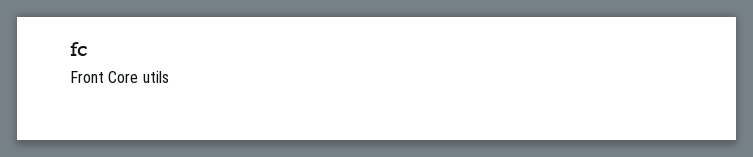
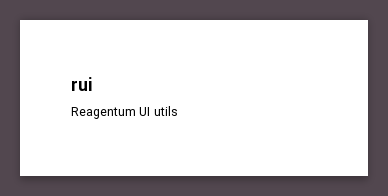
[70,42,88,56] [70,71,139,83] fc // Front Core -> [71,77,92,91] [71,107,151,119] rui // Reagentum UI

